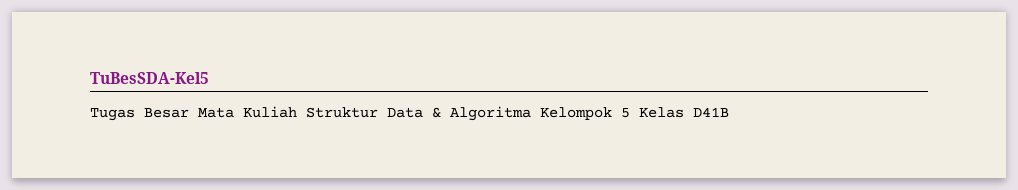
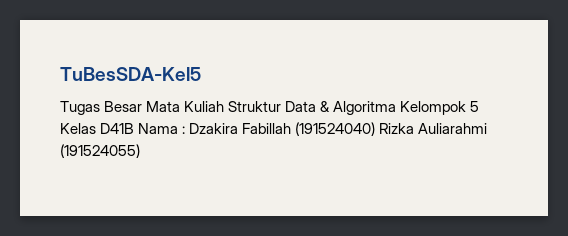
(729, 112) none -> [138,122,488,136] [60,144,140,158] Nama : Dzakira Fabillah (191524040) Rizka Auliarahmi (191524055)

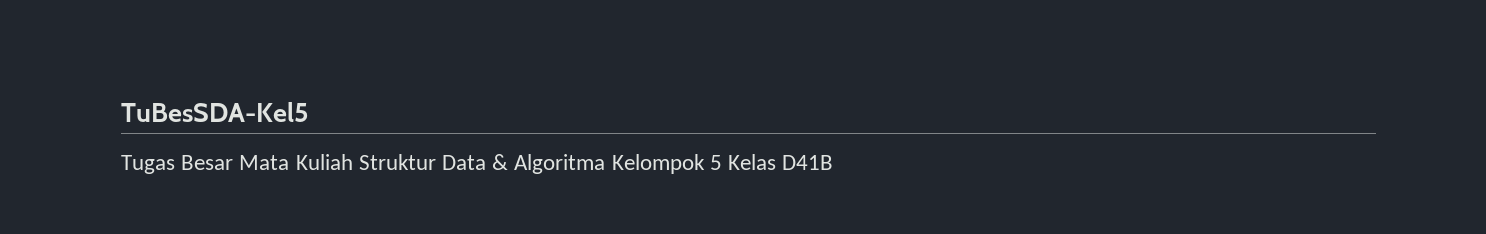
[138,122,488,136] [60,144,140,158] Nama : Dzakira Fabillah (191524040) Rizka Auliarahmi (191524055) -> (834, 162) none

